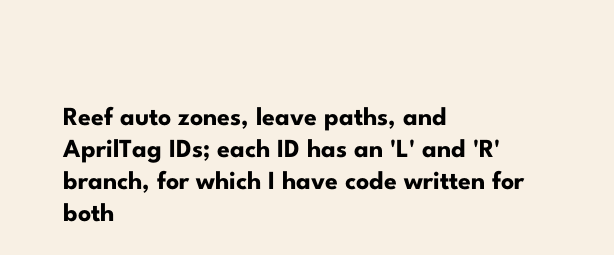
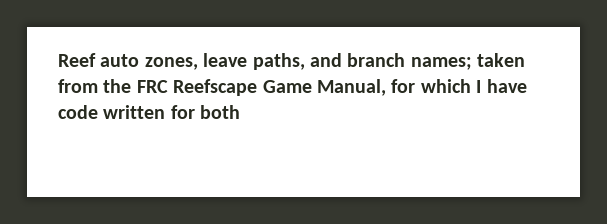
[62,139,501,163] [63,171,150,193] AprilTag IDs; each ID has an 'L' and 'R' branch, -> [347,53,526,70] [58,79,386,96] branch names; taken from the FRC Reefscape Game Manual,

